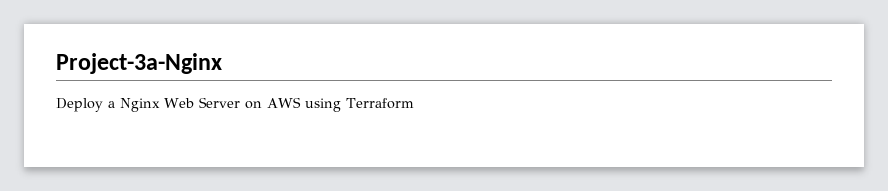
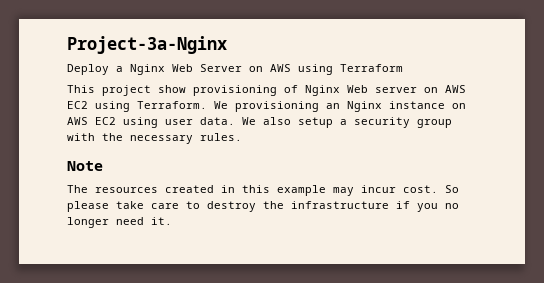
(414, 103) none -> [67,85,466,96] [67,101,466,112] [67,117,452,128] [67,133,242,144] [67,161,103,171] [67,185,459,196] [67,201,459,212] [67,217,172,228] // This project show provisioning of Nginx Web server on AWS EC2 using Terraform. We provisioning an Nginx instance on AWS EC2 using user data. We also setup a security group with the necessary rules. // Note // The resources created in this example may incur cost. So please take care to destroy the infrastructure if you no longer need it.

